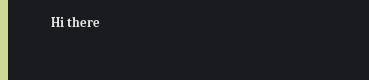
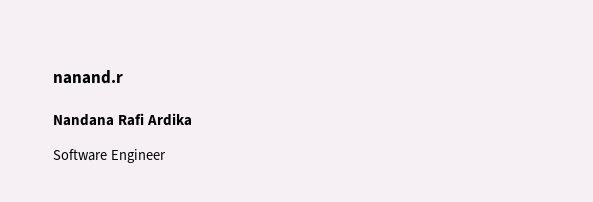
[51,16,101,27] Hi there -> [53,70,123,84] [53,113,193,126] [53,149,166,163] nanand.r // Nandana Rafi Ardika // Software Engineer

